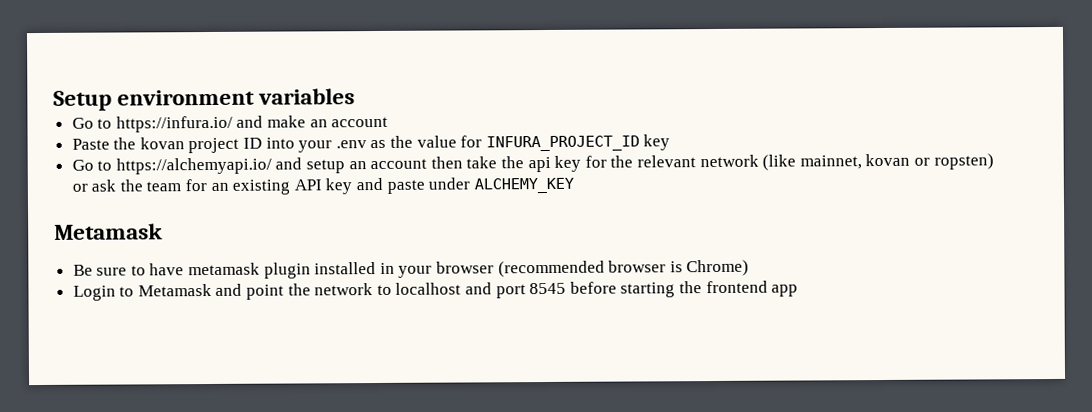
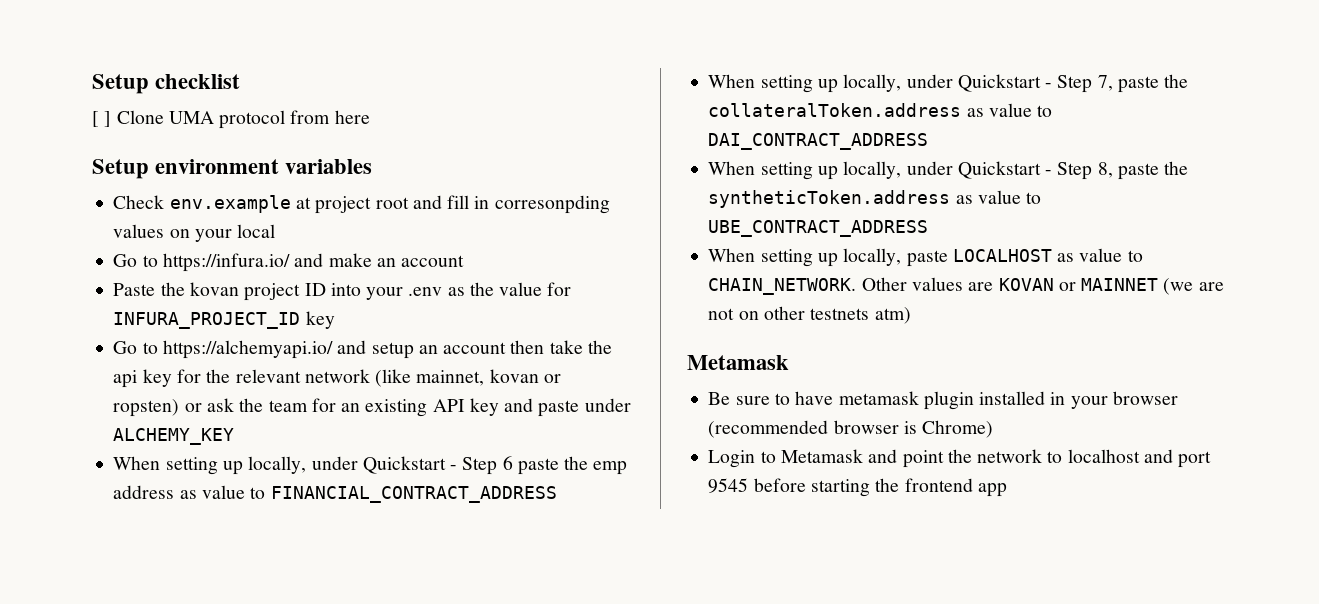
[53,88,356,111] Setup environment variables -> [92,74,241,94] [92,110,370,129] [92,159,373,179] [113,195,610,214] [113,224,276,242] Setup checklist // [ ] Clone UMA protocol from here // Setup environment variables // Check env.example at project root and fill in corresonpding values on your local
(574, 185) none -> [113,456,628,475] [113,485,557,503] [708,74,1189,93] [708,103,1053,117] [708,133,929,150] [708,161,1189,180] [708,190,1042,208] [708,220,929,237] [708,248,1143,267] [708,277,1224,295] [708,306,911,324] // When setting up locally, under Quickstart - Step 6 paste the emp address as value to FINANCIAL_CONTRACT_ADDRESS // When setting up locally, under Quickstart - Step 7, paste the collateralToken.address as value to DAI_CONTRACT_ADDRESS // When setting up locally, under Quickstart - Step 8, paste the syntheticToken.address as value to UBE_CONTRACT_ADDRESS // When setting up locally, paste LOCALHOST as value to CHAIN_NETWORK. Other values are KOVAN or MAINNET (we are not on other testnets atm)
[529,282,567,295] 8545 -> [708,478,749,493] 9545

